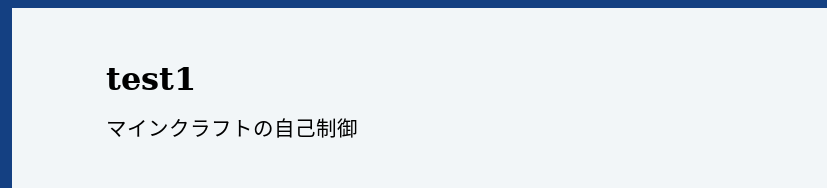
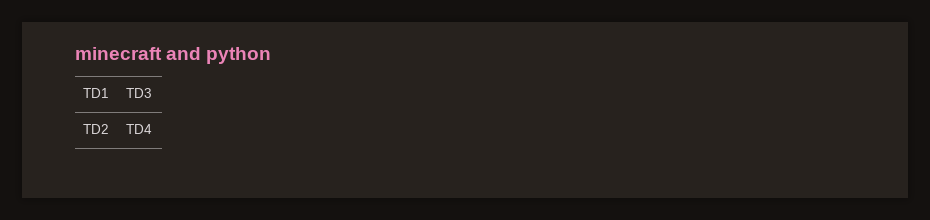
[106,67,196,90] [106,118,358,138] test1 // マインクラフトの自己制御 -> [75,47,272,64] [83,88,110,98] [126,88,153,98] [83,124,110,134] [126,124,153,134] minecraft and python // TD1 | TD3 // TD2 | TD4

